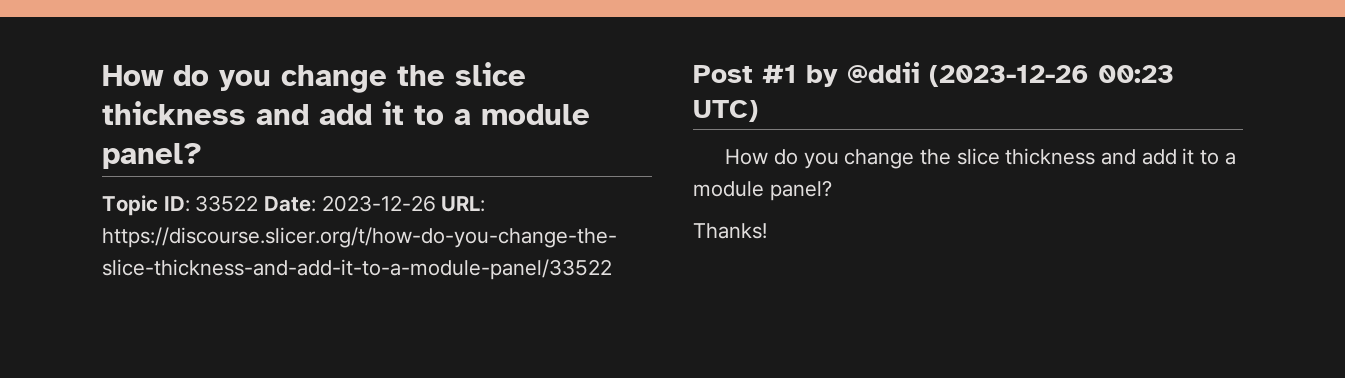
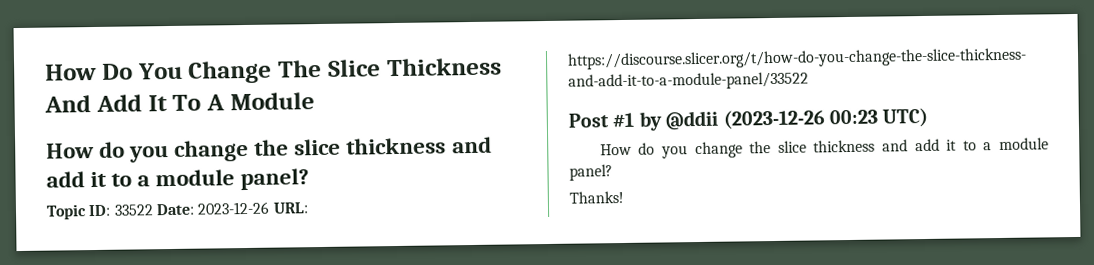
[102,65,164,86] How -> [45,57,502,84] [44,92,315,113] [46,143,94,159] How Do You Change The Slice Thickness And Add It To A Module // How

